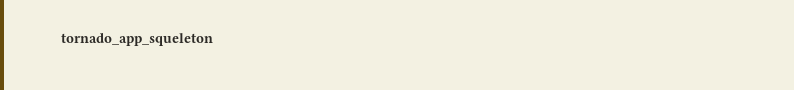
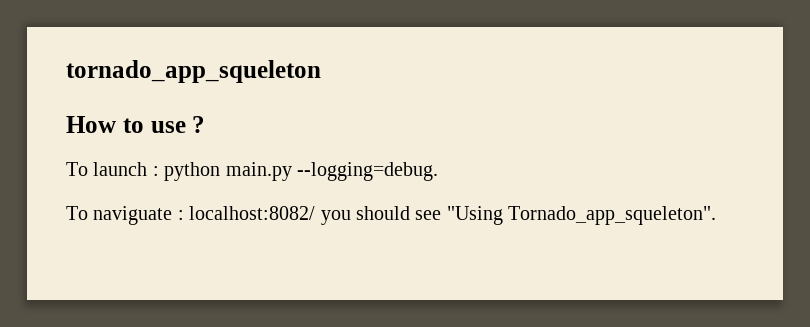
(213, 39) none -> [66,116,206,133] [66,162,438,181] [66,206,717,225] // How to use ? // To launch : python main.py --logging=debug. // To naviguate : localhost:8082/ you should see "Using Tornado_app_squeleton".

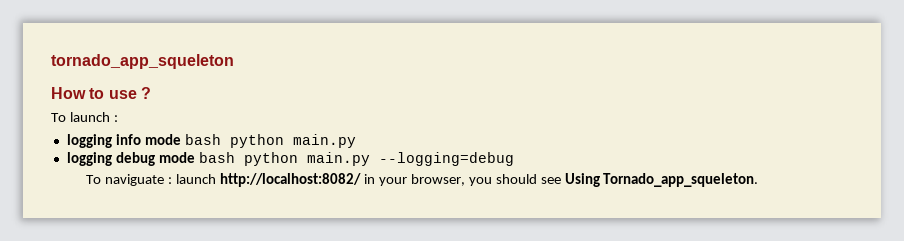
[164,162,438,181] [66,206,316,225] python main.py --logging=debug. // To naviguate : localhost:8082/ -> [66,134,356,148] [66,152,514,166] [86,173,465,187] // logging info mode bash python main.py // logging debug mode bash python main.py --logging=debug // To naviguate : launch http://localhost:8082/ in your browser,
[446,206,717,225] "Using Tornado_app_squeleton". -> [564,173,759,187] Using Tornado_app_squeleton.

